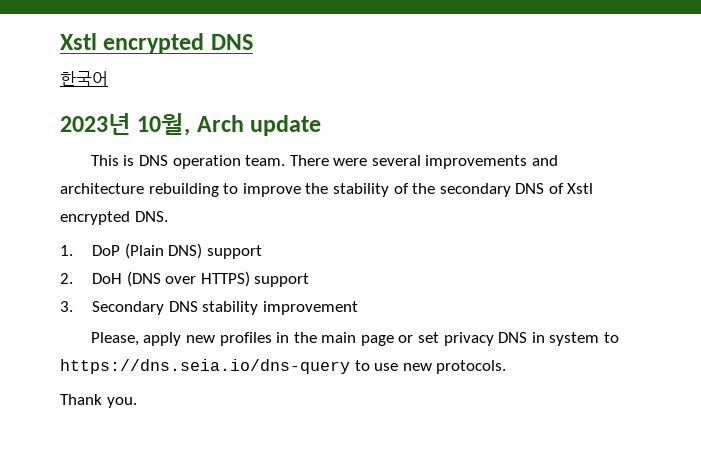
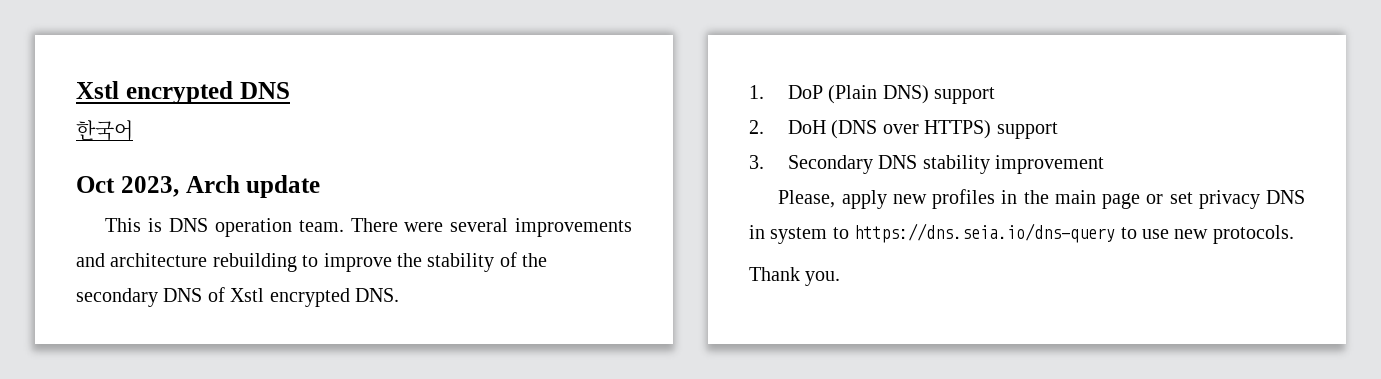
[60,113,191,136] 2023년 10월, -> [76,176,179,197] Oct 2023,

